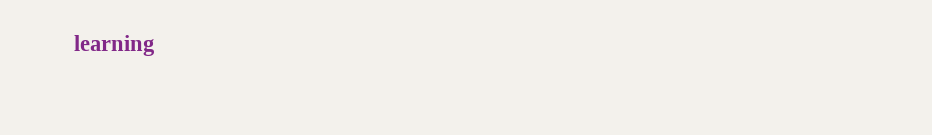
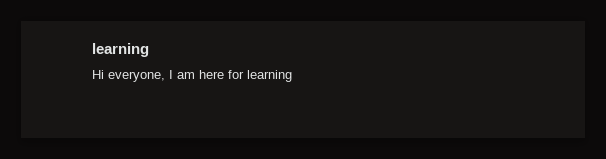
[74,35,155,56] learning -> [92,43,149,57] [92,70,292,82] learning // Hi everyone, I am here for learning

